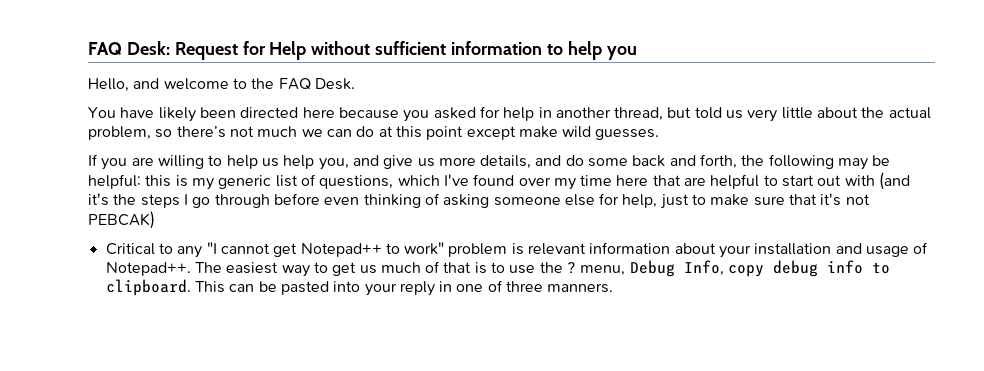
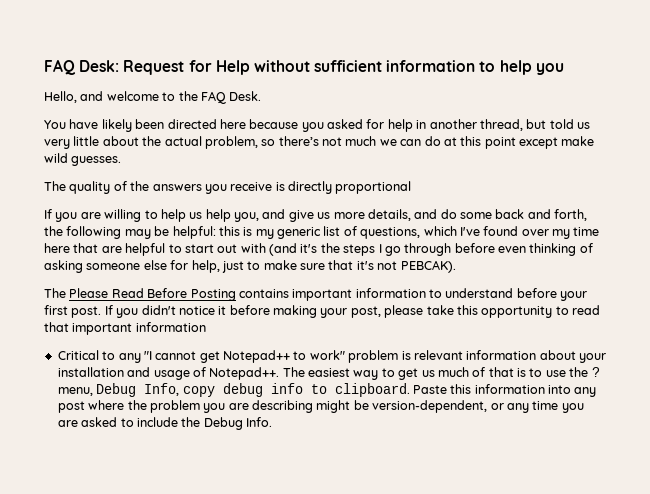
(660, 134) none -> [44,181,412,194] // The quality of the answers you receive is directly proportional
[88,211,155,229] PEBCAK) -> [400,260,456,273] [44,288,588,301] [44,305,600,318] [44,322,206,335] PEBCAK). // The Please Read Before Posting contains important information to understand before your first post. If you didn't notice it before making your post, please take this opportunity to read that important information
[194,280,614,296] This can be pasted into your reply in one of three manners. -> [412,384,597,397] [57,400,584,413] [57,417,272,430] Paste this information into any post where the problem you are describing might be version-dependent, or any time you are asked to include the Debug Info.

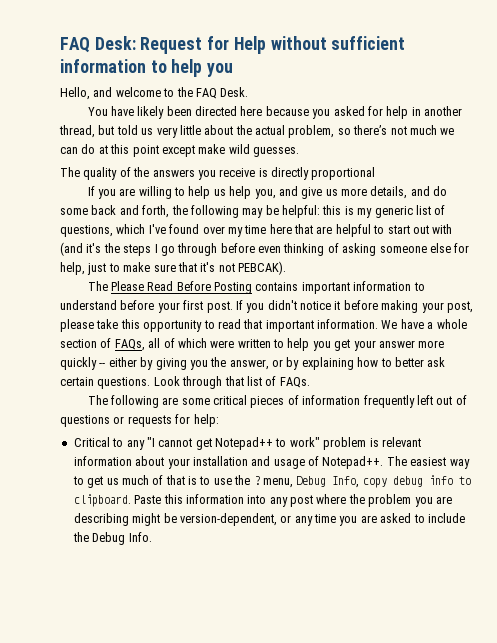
[135,322,206,332] information -> [317,319,467,329] [60,338,445,351] [60,357,446,370] [60,376,310,389] [87,395,467,408] [60,414,219,427] information. We have a whole section of FAQs, all of which were written to help you get your answer more quickly -- either by giving you the answer, or by explaining how to better ask certain questions. Look through that list of FAQs. // The following are some critical pieces of information frequently left out of questions or requests for help:

